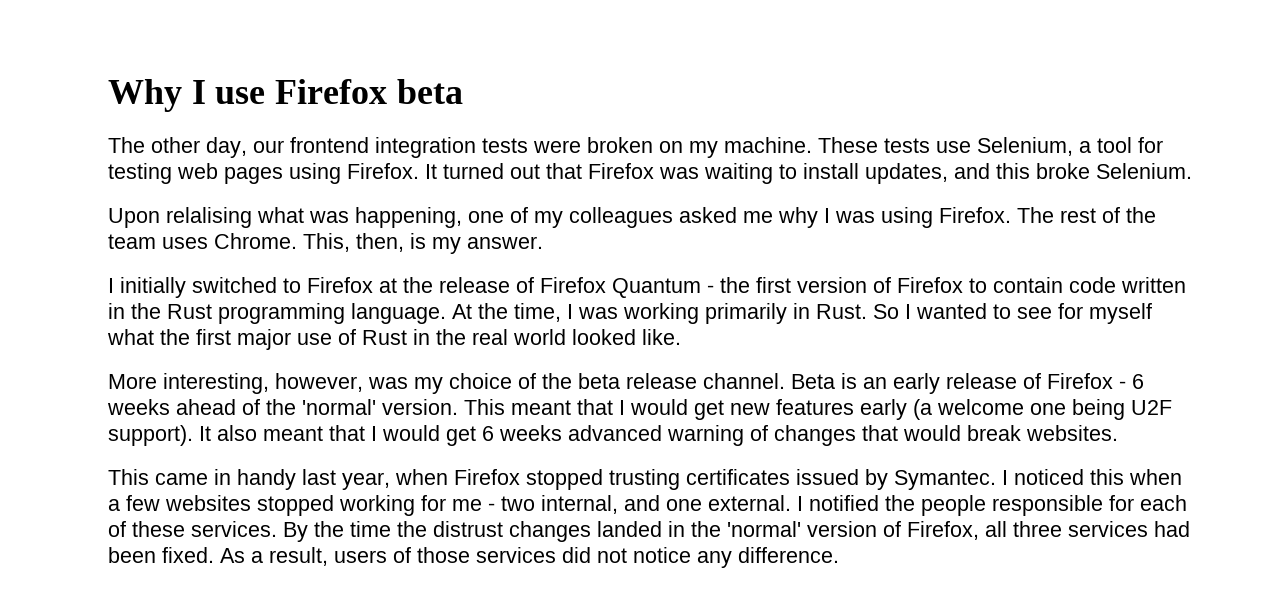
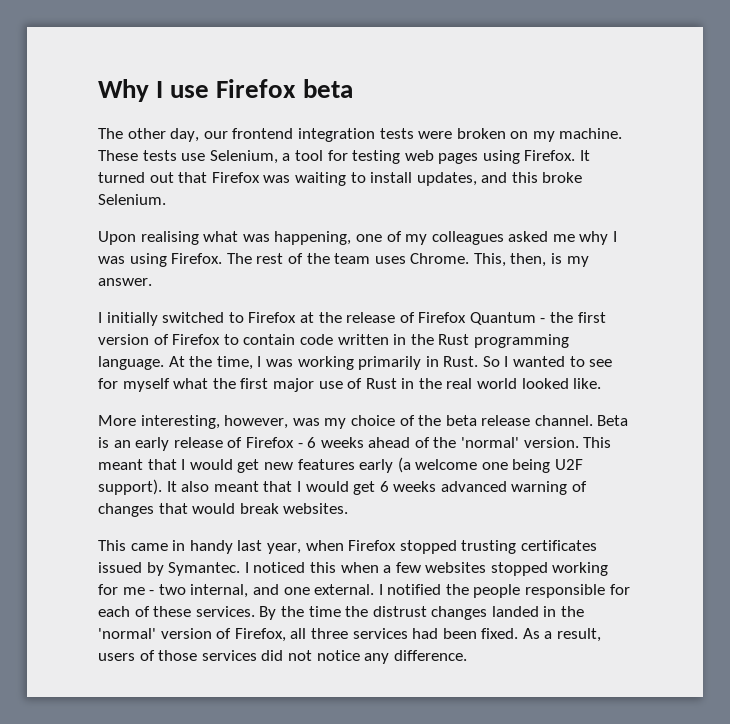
[166,207,252,228] relalising -> [140,231,199,245] realising

